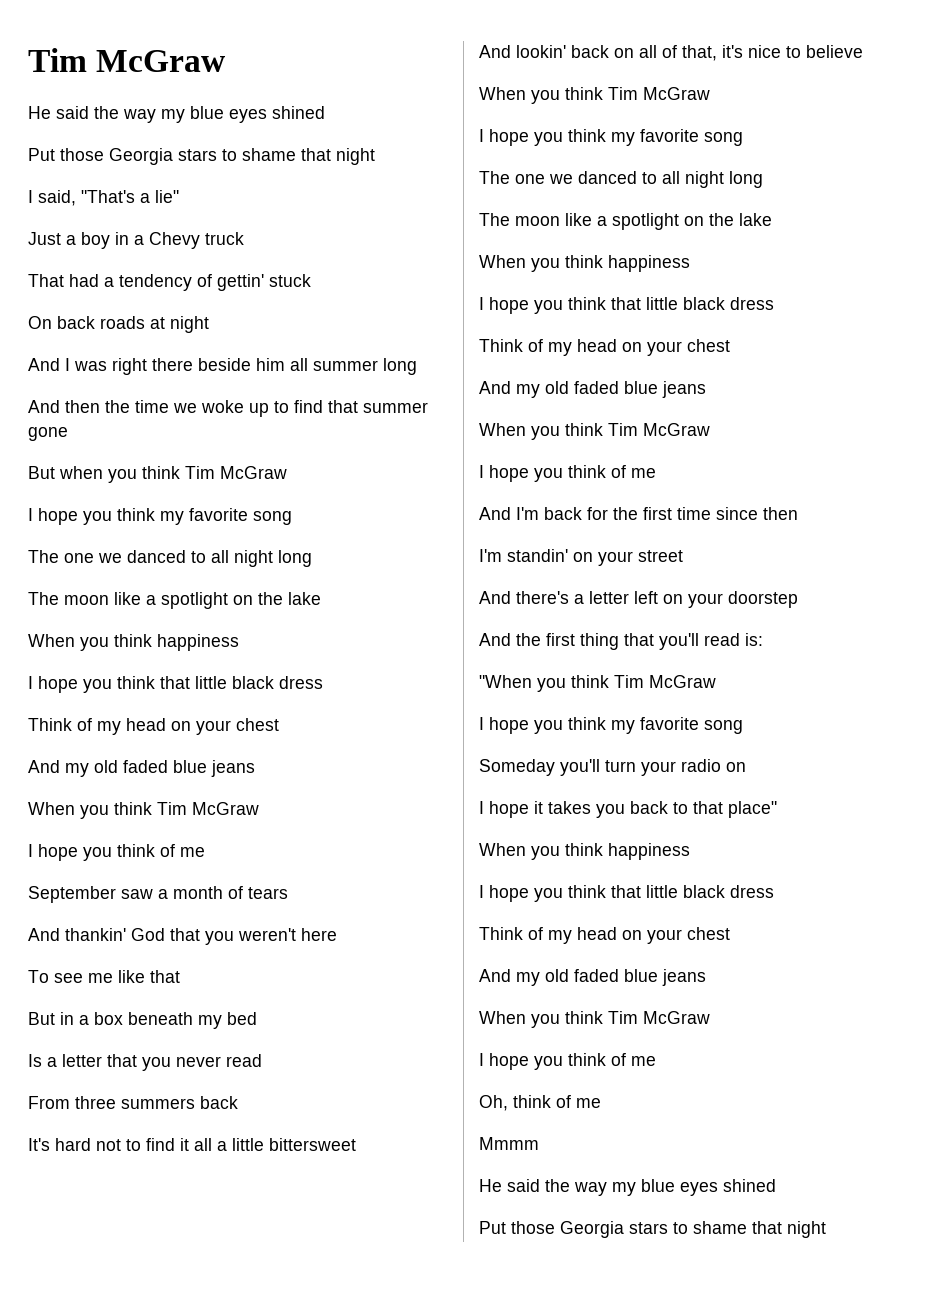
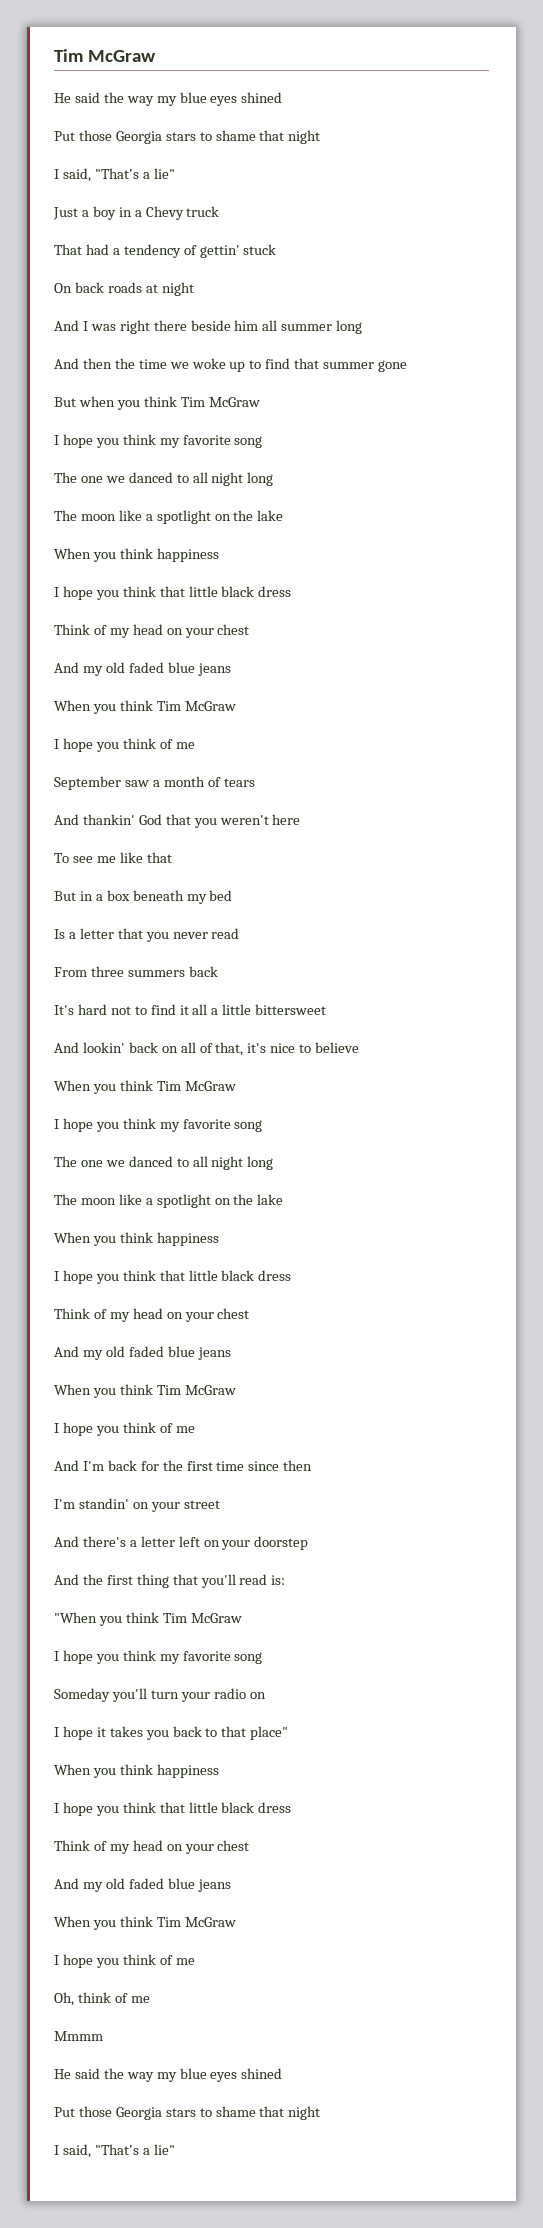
(826, 1229) none -> [54,2144,175,2158] // I said, "That's a lie"

